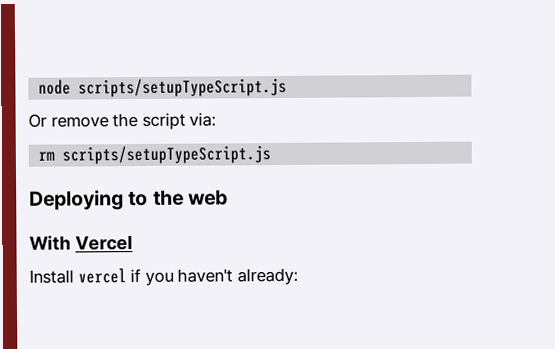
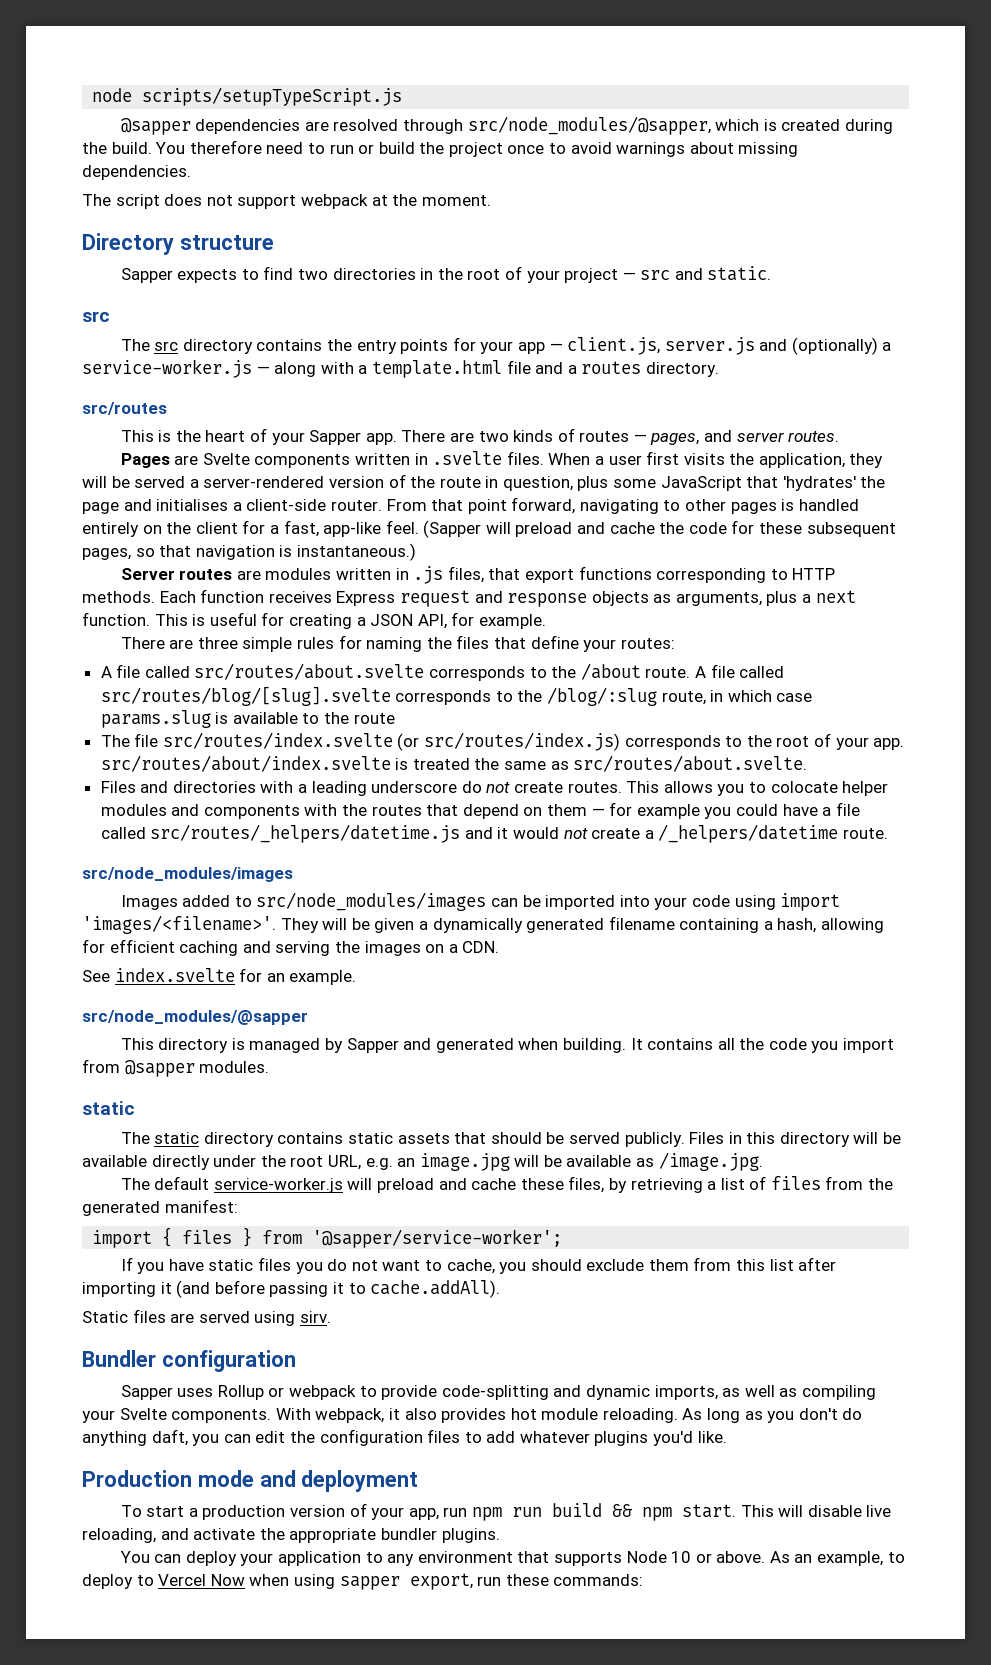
[28,112,217,130] [38,145,272,165] [29,189,229,211] [29,235,133,251] [29,267,298,286] Or remove the script via: // rm scripts/setupTypeScript.js // Deploying to the web // With Vercel // Install vercel if you haven't already: -> [120,116,893,135] [82,140,799,157] [82,165,191,180] [82,194,491,209] [82,233,274,255] [120,266,772,283] [82,311,110,322] [120,337,892,355] [82,359,719,378] [82,402,167,415] [120,428,840,445] [120,451,884,468] [82,474,886,491] [82,497,859,514] [82,520,896,538] [82,543,416,561] [120,566,836,584] [82,589,856,607] [82,612,546,629] [120,635,675,652] [100,663,785,681] [100,686,813,706] [100,710,395,728] [100,732,905,751] [100,755,808,772] [100,781,889,796] [100,802,860,819] [100,824,889,843] [82,867,293,882] [120,892,841,911] [82,915,885,934] [82,939,500,956] [82,968,357,985] [82,1010,308,1025] [120,1038,895,1053] [82,1059,270,1077] [82,1101,135,1115] [120,1132,902,1147] [82,1152,763,1171] [120,1176,894,1193] [82,1199,238,1216] [92,1227,563,1248] [120,1257,837,1274] [82,1280,501,1298] [82,1309,331,1326] [82,1350,296,1372] [120,1385,876,1400] [82,1408,863,1423] [82,1429,727,1446] [82,1470,419,1492] [120,1503,892,1521] [82,1528,500,1543] [119,1551,905,1566] [82,1573,644,1590] @sapper dependencies are resolved through src/node_modules/@sapper, which is created during the build. You therefore need to run or build the project once to avoid warnings about missing dependencies. // The script does not support webpack at the moment. // Directory structure // Sapper expects to find two directories in the root of your project — src and static. // src // The src directory contains the entry points for your app — client.js, server.js and (optionally) a service-worker.js — along with a template.html file and a routes directory. // src/routes // This is the heart of your Sapper app. There are two kinds of routes — pages, and server routes. // Pages are Svelte components written in .svelte files. When a user first visits the application, they will be served a server-rendered version of the route in question, plus some JavaScript that 'hydrates' the page and initialises a client-side router. From that point forward, navigating to other pages is handled entirely on the client for a fast, app-like feel. (Sapper will preload and cache the code for these subsequent pages, so that navigation is instantaneous.) // Server routes are modules written in .js files, that export functions corresponding to HTTP methods. Each function receives Express request and response objects as arguments, plus a next function. This is useful for creating a JSON API, for example. // There are three simple rules for naming the files that define your routes: // A file called src/routes/about.svelte corresponds to the /about route. A file called src/routes/blog/[slug].svelte corresponds to the /blog/:slug route, in which case params.slug is available to the route // The file src/routes/index.svelte (or src/routes/index.js) corresponds to the root of your app. src/routes/about/index.svelte is treated the same as src/routes/about.svelte. // Files and directories with a leading underscore do not create routes. This allows you to colocate helper modules and components with the routes that depend on them — for example you could have a file called src/routes/_helpers/datetime.js and it would not create a /_helpers/datetime route. // src/node_modules/images // Images added to src/node_modules/images can be imported into your code using import 'images/<filename>'. They will be given a dynamically generated filename containing a hash, allowing for efficient caching and serving the images on a CDN. // See index.svelte for an example. // src/node_modules/@sapper // This directory is managed by Sapper and generated when building. It contains all the code you import from @sapper modules. // static // The static directory contains static assets that should be served publicly. Files in this directory will be available directly under the root URL, e.g. an image.jpg will be available as /image.jpg. // The default service-worker.js will preload and cache these files, by retrieving a list of files from the generated manifest: // import { files } from '@sapper/service-worker'; // If you have static files you do not want to cache, you should exclude them from this list after importing it (and before passing it to cache.addAll). // Static files are served using sirv. // Bundler configuration // Sapper uses Rollup or webpack to provide code-splitting and dynamic imports, as well as compiling your Svelte components. With webpack, it also provides hot module reloading. As long as you don't do anything daft, you can edit the configuration files to add whatever plugins you'd like. // Production mode and deployment // To start a production version of your app, run npm run build && npm start. This will disable live reloading, and activate the appropriate bundler plugins. // You can deploy your application to any environment that supports Node 10 or above. As an example, to deploy to Vercel Now when using sapper export, run these commands:

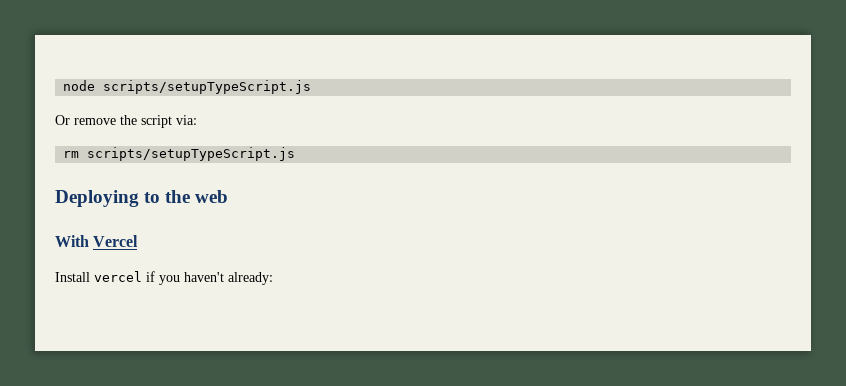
[120,116,893,135] [82,140,799,157] [82,165,191,180] [82,194,491,209] [82,233,274,255] [120,266,772,283] [82,311,110,322] [120,337,892,355] [82,359,719,378] [82,402,167,415] [120,428,840,445] [120,451,884,468] [82,474,886,491] [82,497,859,514] [82,520,896,538] [82,543,416,561] [120,566,836,584] [82,589,856,607] [82,612,546,629] [120,635,675,652] [100,663,785,681] [100,686,813,706] [100,710,395,728] [100,732,905,751] [100,755,808,772] [100,781,889,796] [100,802,860,819] [100,824,889,843] [82,867,293,882] [120,892,841,911] [82,915,885,934] [82,939,500,956] [82,968,357,985] [82,1010,308,1025] [120,1038,895,1053] [82,1059,270,1077] [82,1101,135,1115] [120,1132,902,1147] [82,1152,763,1171] [120,1176,894,1193] [82,1199,238,1216] [92,1227,563,1248] [120,1257,837,1274] [82,1280,501,1298] [82,1309,331,1326] [82,1350,296,1372] [120,1385,876,1400] [82,1408,863,1423] [82,1429,727,1446] [82,1470,419,1492] [120,1503,892,1521] [82,1528,500,1543] [119,1551,905,1566] [82,1573,644,1590] @sapper dependencies are resolved through src/node_modules/@sapper, which is created during the build. You therefore need to run or build the project once to avoid warnings about missing dependencies. // The script does not support webpack at the moment. // Directory structure // Sapper expects to find two directories in the root of your project — src and static. // src // The src directory contains the entry points for your app — client.js, server.js and (optionally) a service-worker.js — along with a template.html file and a routes directory. // src/routes // This is the heart of your Sapper app. There are two kinds of routes — pages, and server routes. // Pages are Svelte components written in .svelte files. When a user first visits the application, they will be served a server-rendered version of the route in question, plus some JavaScript that 'hydrates' the page and initialises a client-side router. From that point forward, navigating to other pages is handled entirely on the client for a fast, app-like feel. (Sapper will preload and cache the code for these subsequent pages, so that navigation is instantaneous.) // Server routes are modules written in .js files, that export functions corresponding to HTTP methods. Each function receives Express request and response objects as arguments, plus a next function. This is useful for creating a JSON API, for example. // There are three simple rules for naming the files that define your routes: // A file called src/routes/about.svelte corresponds to the /about route. A file called src/routes/blog/[slug].svelte corresponds to the /blog/:slug route, in which case params.slug is available to the route // The file src/routes/index.svelte (or src/routes/index.js) corresponds to the root of your app. src/routes/about/index.svelte is treated the same as src/routes/about.svelte. // Files and directories with a leading underscore do not create routes. This allows you to colocate helper modules and components with the routes that depend on them — for example you could have a file called src/routes/_helpers/datetime.js and it would not create a /_helpers/datetime route. // src/node_modules/images // Images added to src/node_modules/images can be imported into your code using import 'images/<filename>'. They will be given a dynamically generated filename containing a hash, allowing for efficient caching and serving the images on a CDN. // See index.svelte for an example. // src/node_modules/@sapper // This directory is managed by Sapper and generated when building. It contains all the code you import from @sapper modules. // static // The static directory contains static assets that should be served publicly. Files in this directory will be available directly under the root URL, e.g. an image.jpg will be available as /image.jpg. // The default service-worker.js will preload and cache these files, by retrieving a list of files from the generated manifest: // import { files } from '@sapper/service-worker'; // If you have static files you do not want to cache, you should exclude them from this list after importing it (and before passing it to cache.addAll). // Static files are served using sirv. // Bundler configuration // Sapper uses Rollup or webpack to provide code-splitting and dynamic imports, as well as compiling your Svelte components. With webpack, it also provides hot module reloading. As long as you don't do anything daft, you can edit the configuration files to add whatever plugins you'd like. // Production mode and deployment // To start a production version of your app, run npm run build && npm start. This will disable live reloading, and activate the appropriate bundler plugins. // You can deploy your application to any environment that supports Node 10 or above. As an example, to deploy to Vercel Now when using sapper export, run these commands: -> [55,115,197,128] [63,147,296,161] [55,190,229,207] [55,235,139,247] [55,271,273,285] Or remove the script via: // rm scripts/setupTypeScript.js // Deploying to the web // With Vercel // Install vercel if you haven't already:

